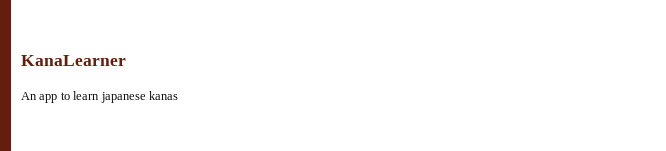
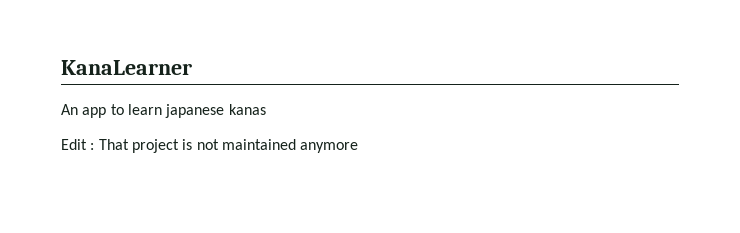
(178, 95) none -> [61,139,359,153] // Edit : That project is not maintained anymore

